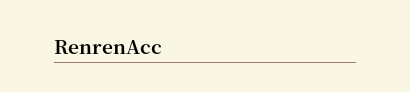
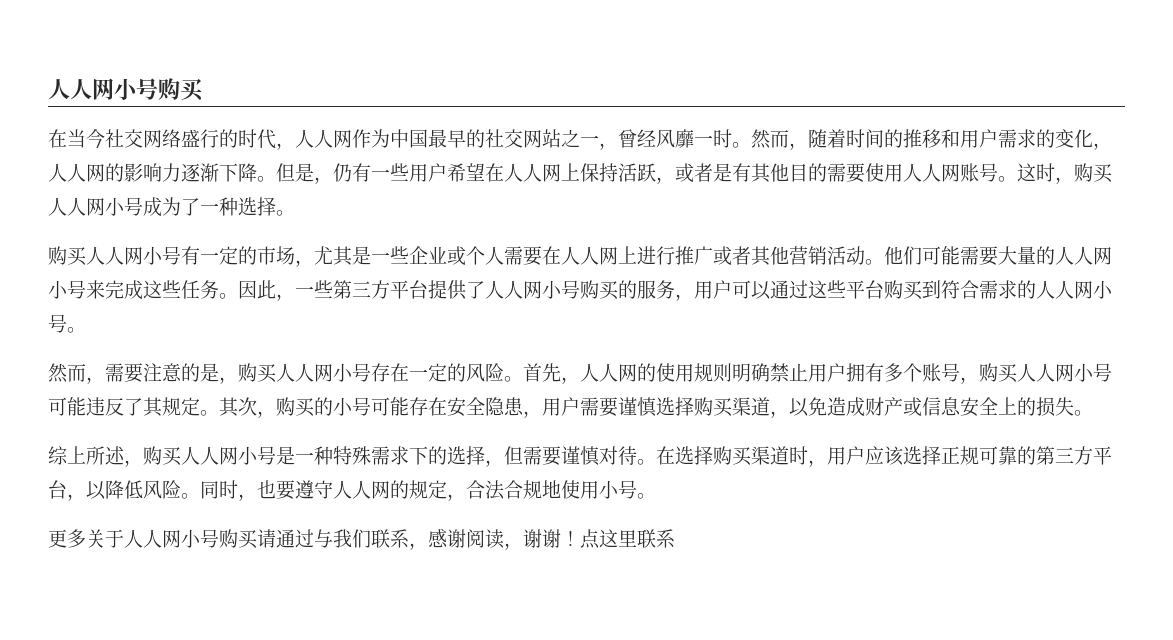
[54,40,162,54] RenrenAcc -> [48,78,204,101] [48,129,1112,150] [48,163,1113,184] [48,197,295,217] [48,246,1112,267] [48,280,1113,301] [48,314,86,333] [48,363,1112,384] [48,397,1093,418] [48,446,1112,467] [48,480,656,501] [48,529,675,550] 人人网小号购买 // 在当今社交网络盛行的时代，人人网作为中国最早的社交网站之一，曾经风靡一时。然而，随着时间的推移和用户需求的变化，人人网的影响力逐渐下降。但是，仍有一些用户希望在人人网上保持活跃，或者是有其他目的需要使用人人网账号。这时，购买人人网小号成为了一种选择。 // 购买人人网小号有一定的市场，尤其是一些企业或个人需要在人人网上进行推广或者其他营销活动。他们可能需要大量的人人网小号来完成这些任务。因此，一些第三方平台提供了人人网小号购买的服务，用户可以通过这些平台购买到符合需求的人人网小号。 // 然而，需要注意的是，购买人人网小号存在一定的风险。首先，人人网的使用规则明确禁止用户拥有多个账号，购买人人网小号可能违反了其规定。其次，购买的小号可能存在安全隐患，用户需要谨慎选择购买渠道，以免造成财产或信息安全上的损失。 // 综上所述，购买人人网小号是一种特殊需求下的选择，但需要谨慎对待。在选择购买渠道时，用户应该选择正规可靠的第三方平台，以降低风险。同时，也要遵守人人网的规定，合法合规地使用小号。 // 更多关于人人网小号购买请通过与我们联系，感谢阅读，谢谢！点这里联系

